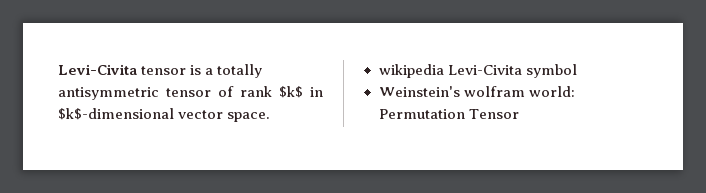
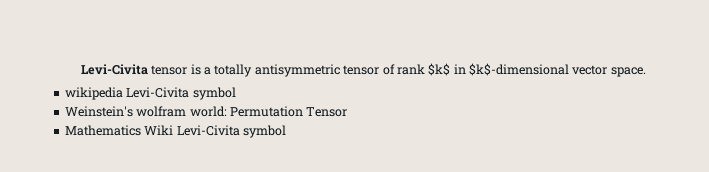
(519, 114) none -> [64,125,286,138] // Mathematics Wiki Levi-Civita symbol

